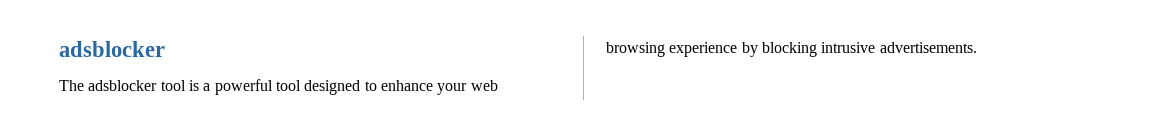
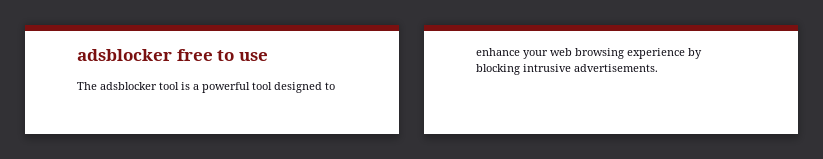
[59,41,165,57] adsblocker -> [77,49,268,61] adsblocker free to use

